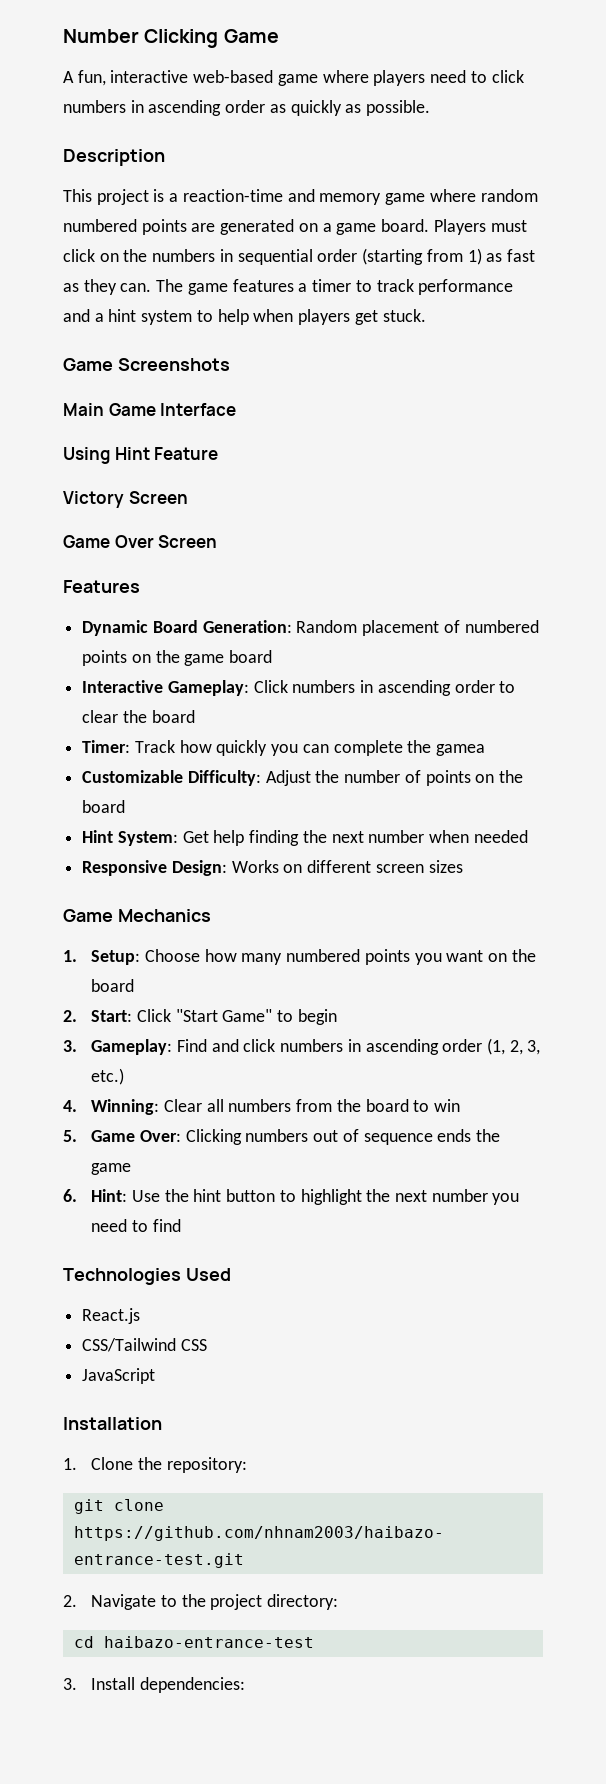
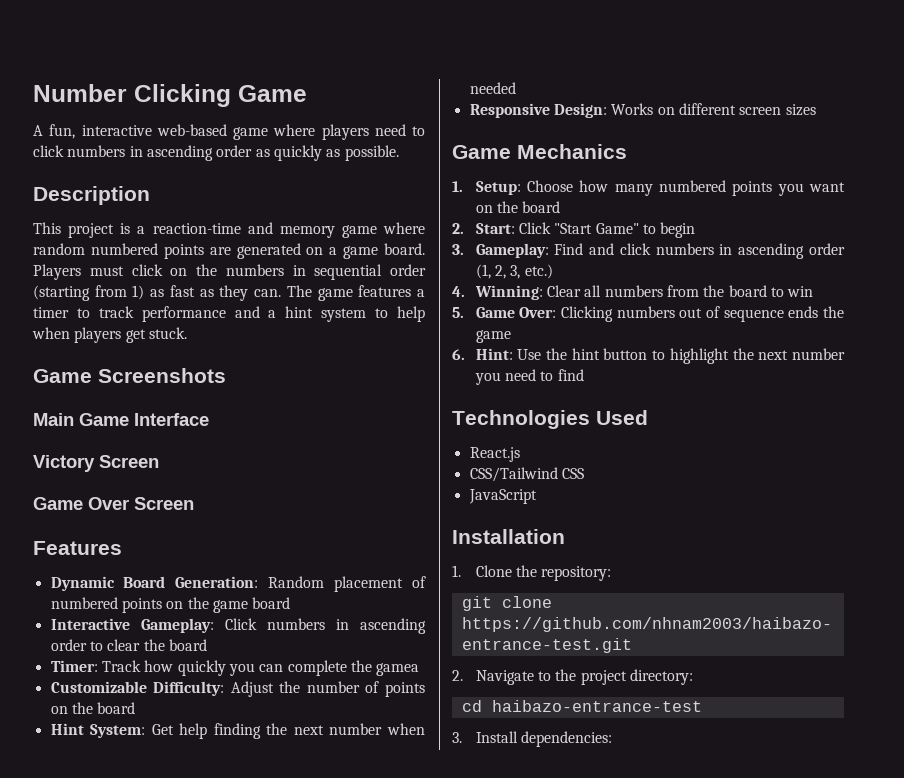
[63,447,219,464] // Using Hint Feature -> (209, 419) none

